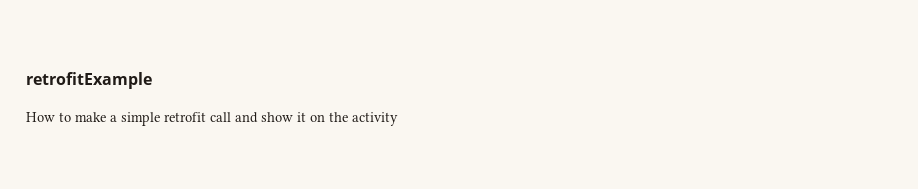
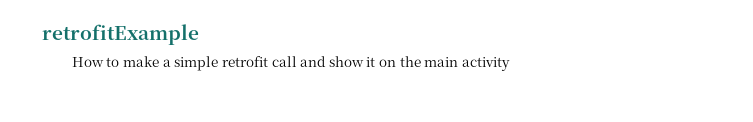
(348, 117) none -> [424,57,459,67] main

